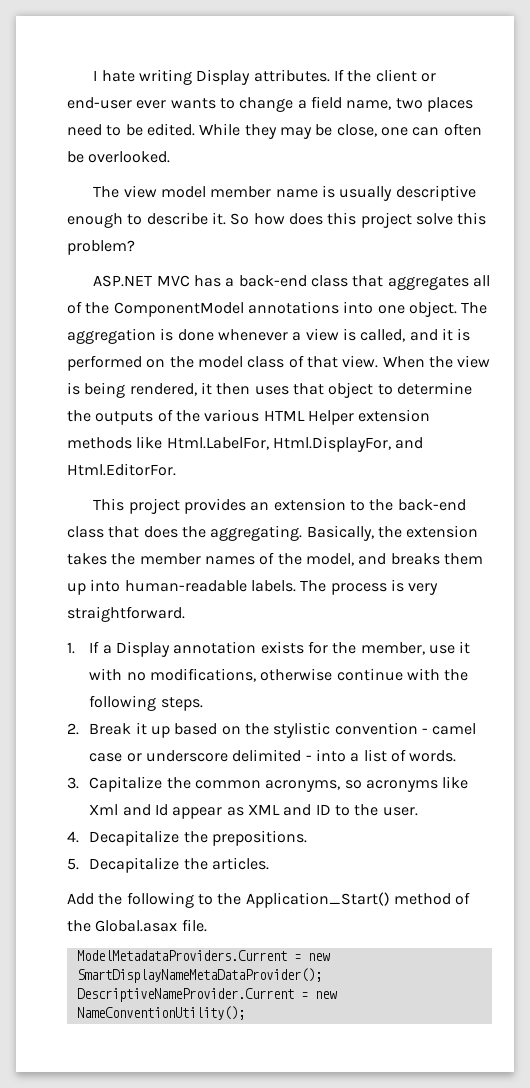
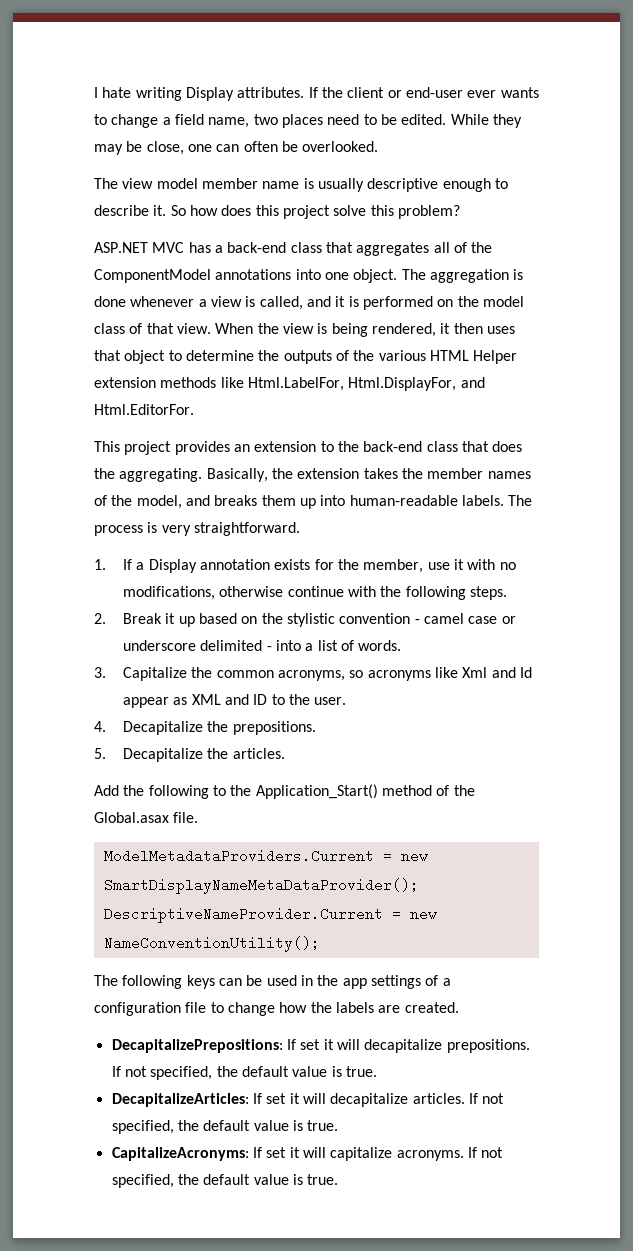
(245, 1013) none -> [94,975,451,989] [94,1002,459,1016] [111,1039,530,1053] [111,1066,377,1080] [111,1093,505,1107] [111,1120,339,1134] [111,1147,504,1161] [111,1174,339,1188] // The following keys can be used in the app settings of a configuration file to change how the labels are created. // DecapitalizePrepositions: If set it will decapitalize prepositions. If not specified, the default value is true. // DecapitalizeArticles: If set it will decapitalize articles. If not specified, the default value is true. // CapitalizeAcronyms: If set it will capitalize acronyms. If not specified, the default value is true.

